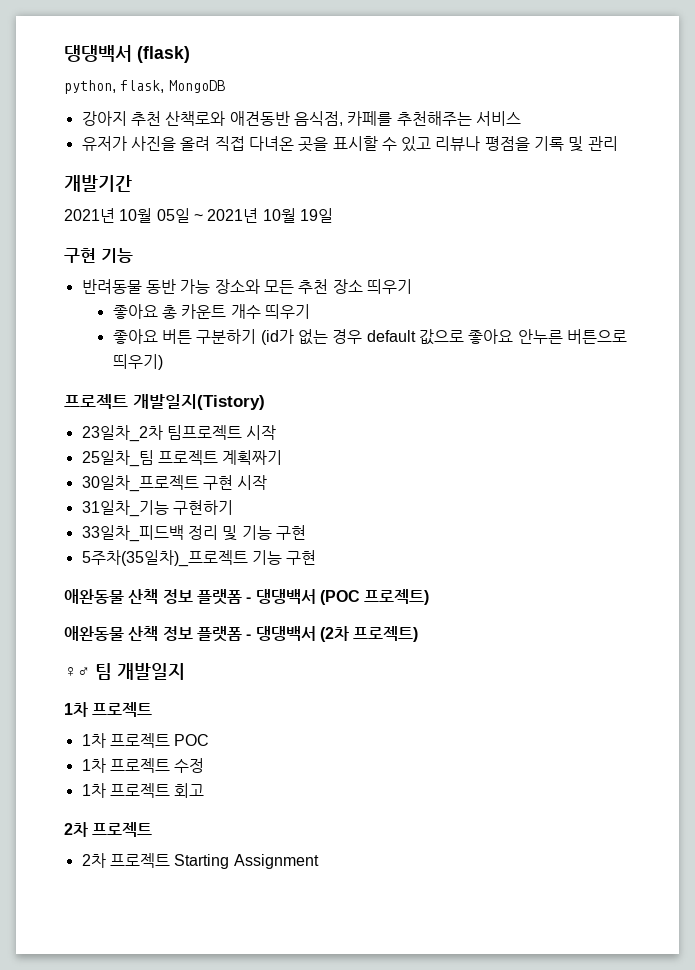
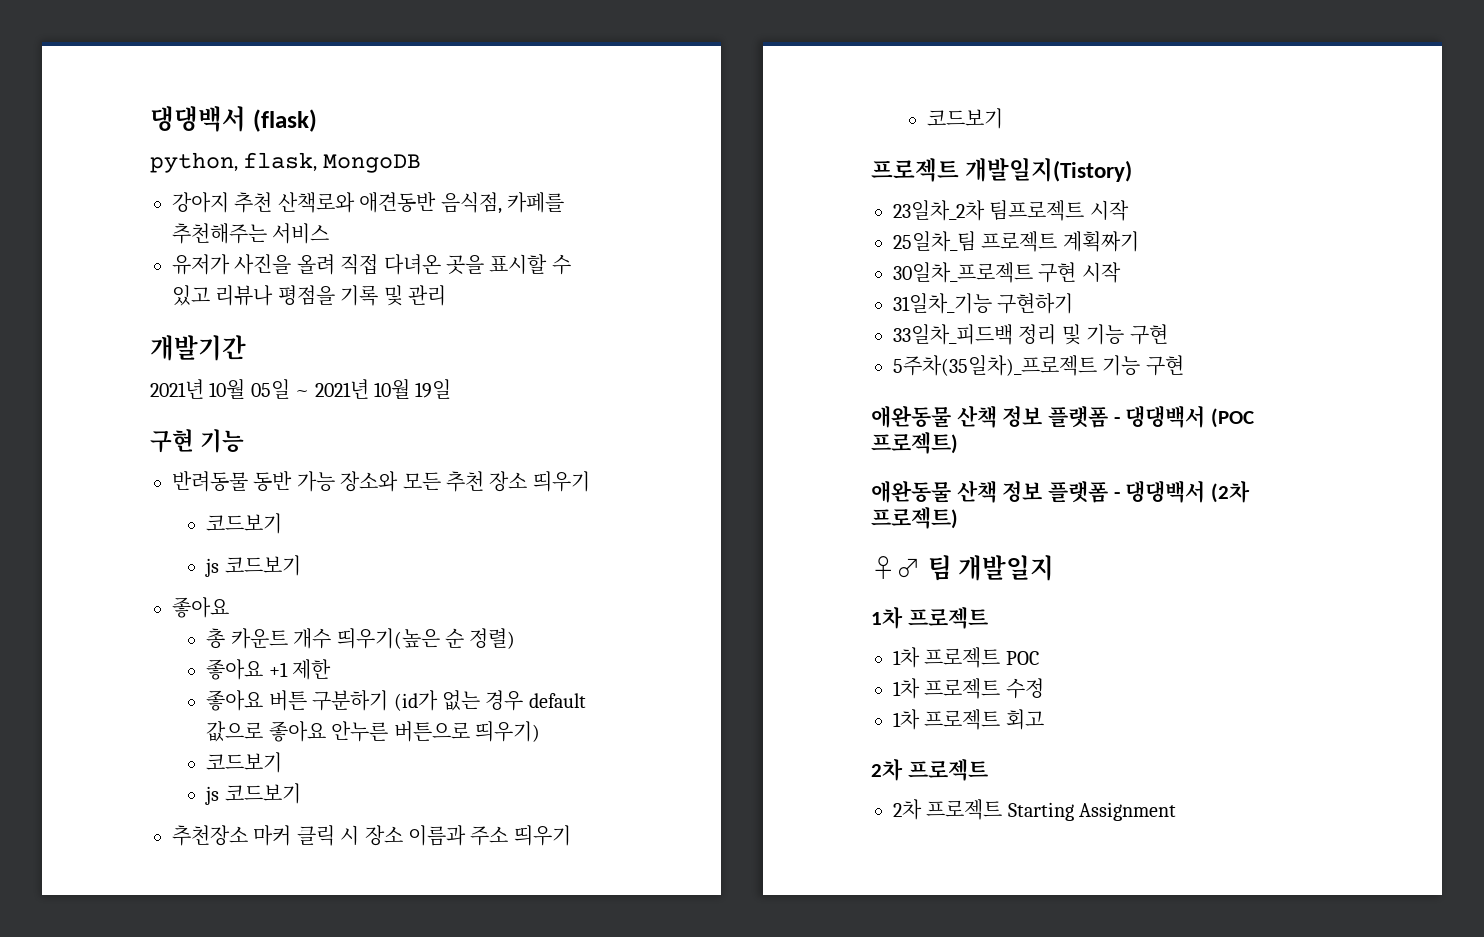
[112,304,158,319] // 좋아요 -> [206,513,283,534] [205,555,301,577] [172,597,229,618] // 코드보기 // js 코드보기 // 좋아요 //
[265,304,311,319] 띄우기 -> [336,628,516,649] [206,659,332,680] 띄우기(높은 순 정렬) // 좋아요 +1 제한
(163, 362) none -> [206,752,283,773] [205,783,301,805] [172,825,571,846] [927,108,1004,129] // 코드보기 // js 코드보기 // 추천장소 마커 클릭 시 장소 이름과 주소 띄우기 // 코드보기

